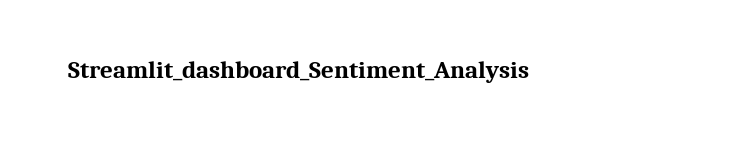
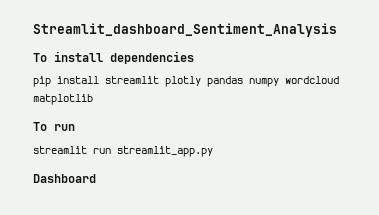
(529, 72) none -> [33,51,194,64] [33,76,339,87] [33,94,93,105] [33,122,75,131] [33,146,213,157] [33,174,96,183] // To install dependencies // pip install streamlit plotly pandas numpy wordcloud matplotlib // To run // streamlit run streamlit_app.py // Dashboard

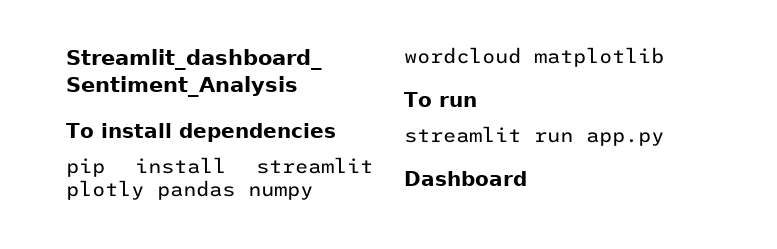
[117,146,213,157] streamlit_app.py -> [586,132,664,146] app.py

